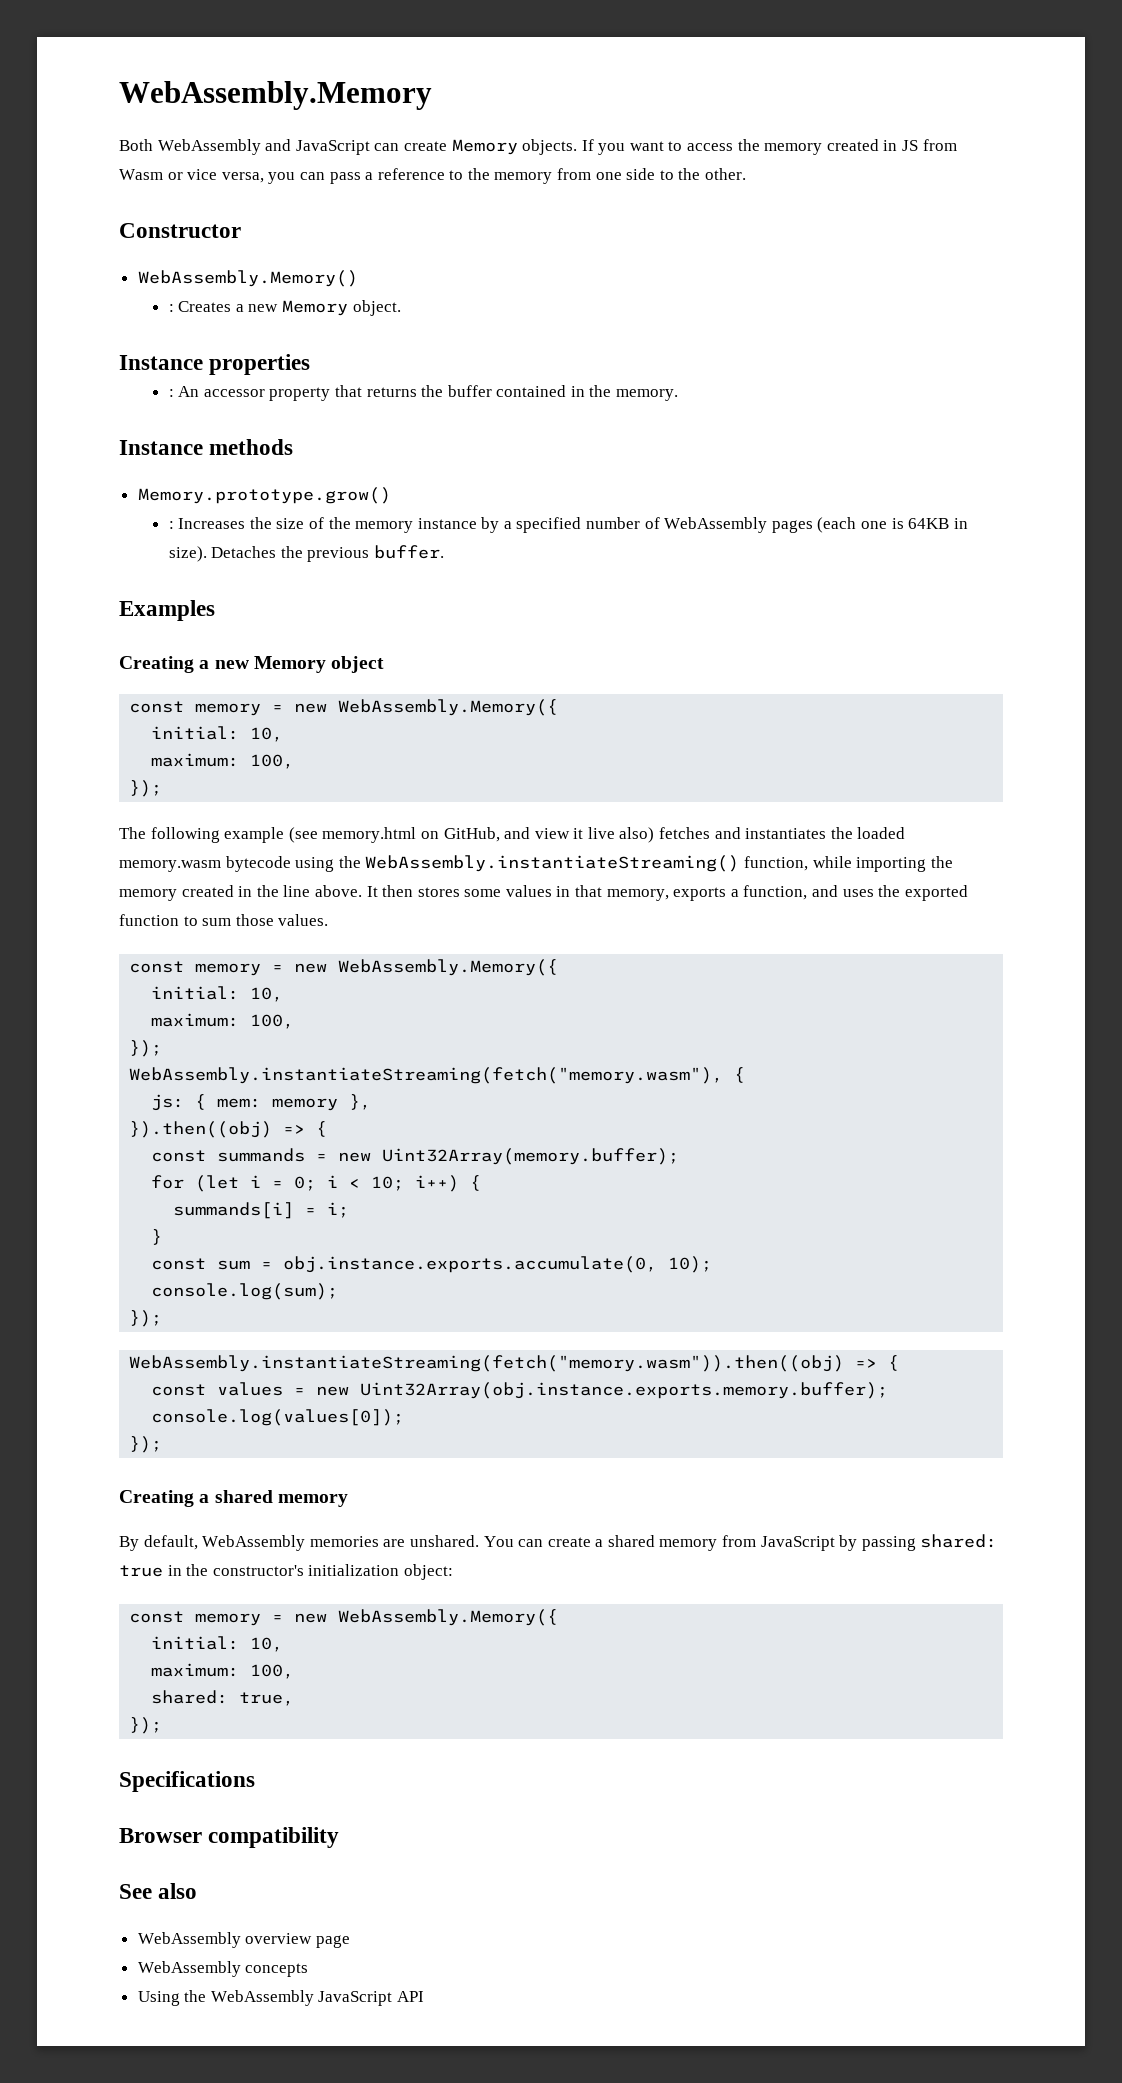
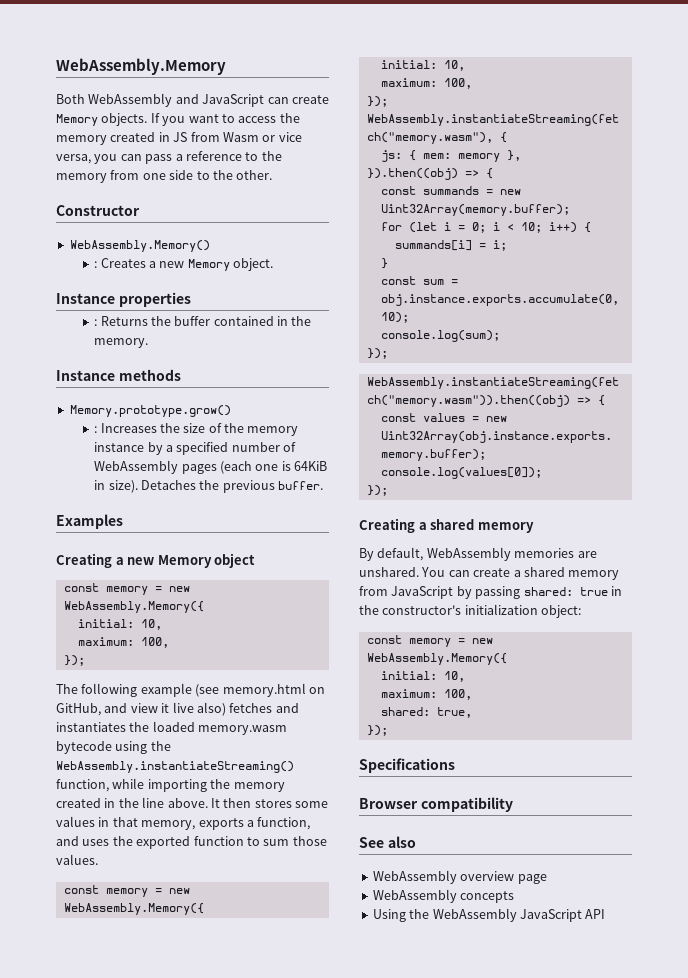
[178,385,417,401] An accessor property that returns -> [100,316,148,326] Returns
[908,518,950,529] 64KB -> [294,461,328,471] 64KiB

